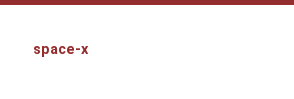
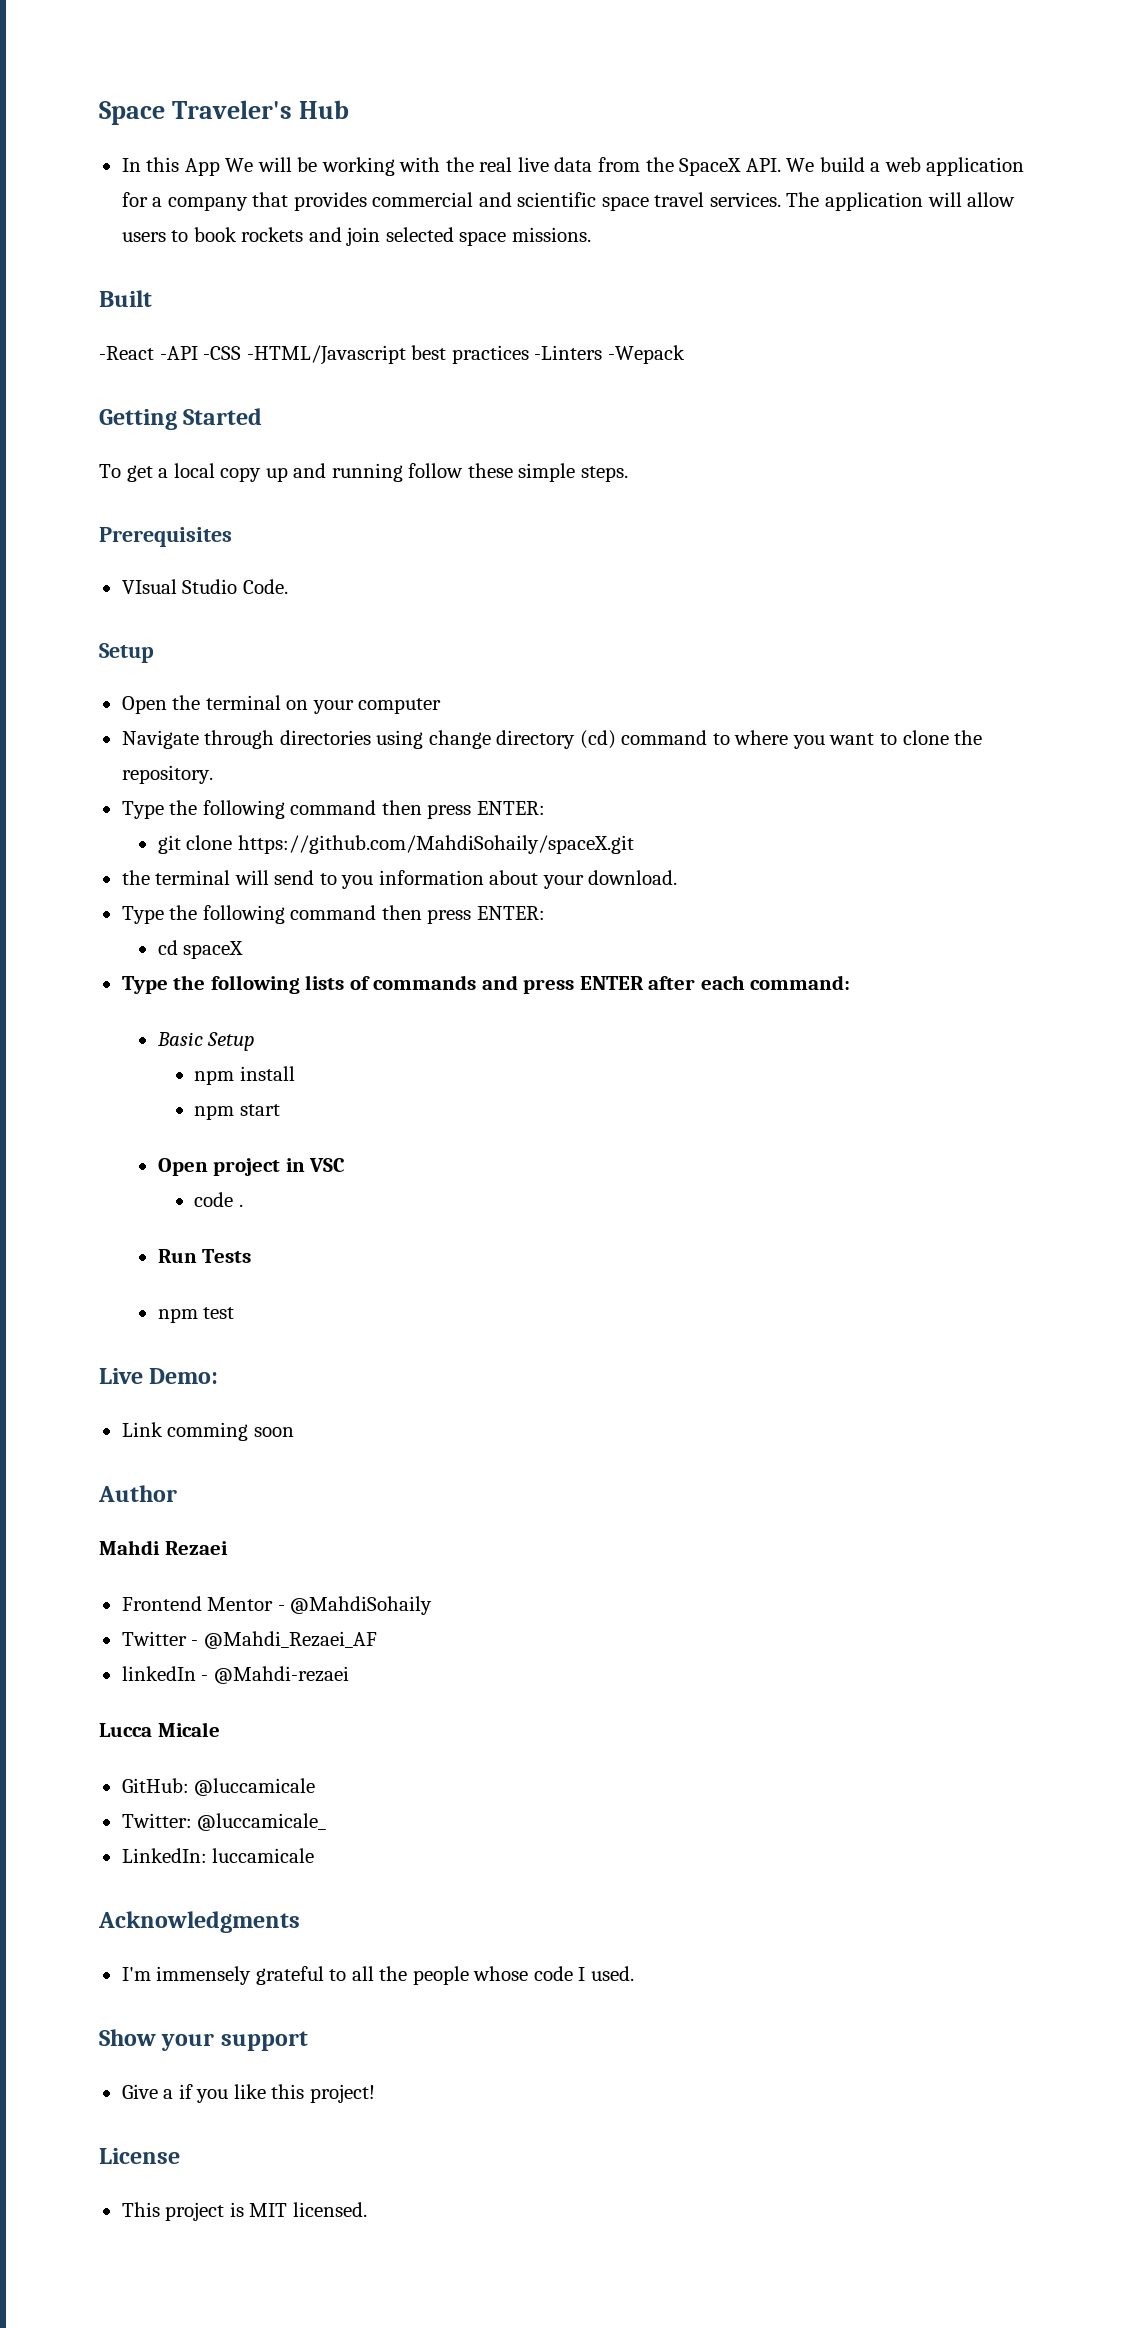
[33,46,89,57] space-x -> [99,100,350,125] [121,157,1025,176] [121,192,1016,211] [121,227,591,246] [99,290,152,307] [99,345,685,365] [99,408,263,430] [99,463,628,482] [99,527,232,547] [121,579,288,594] [99,643,154,663] [121,695,442,714] [121,730,983,749] [121,765,213,784] [121,800,545,819] [157,835,634,854] [121,870,678,889] [121,905,545,924] [157,940,244,959] [121,975,851,994] [156,1032,256,1051] [194,1066,295,1085] [194,1104,280,1120] [157,1158,346,1176] [194,1192,243,1207] [157,1249,252,1263] [157,1307,235,1323] [99,1368,219,1384] [121,1422,294,1441] [98,1485,177,1502] [99,1540,228,1555] [121,1596,433,1615] [121,1631,377,1649] [121,1666,349,1684] [99,1722,220,1737] [121,1778,316,1796] [121,1813,327,1831] [121,1848,315,1863] [98,1911,300,1933] [121,1966,634,1985] [99,2029,308,2051] [121,2084,375,2103] [99,2148,180,2164] [121,2202,367,2221] Space Traveler's Hub // In this App We will be working with the real live data from the SpaceX API. We build a web application for a company that provides commercial and scientific space travel services. The application will allow users to book rockets and join selected space missions. // Built // -React -API -CSS -HTML/Javascript best practices -Linters -Wepack // Getting Started // To get a local copy up and running follow these simple steps. // Prerequisites // VIsual Studio Code. // Setup // Open the terminal on your computer // Navigate through directories using change directory (cd) command to where you want to clone the repository. // Type the following command then press ENTER: // git clone https://github.com/MahdiSohaily/spaceX.git // the terminal will send to you information about your download. // Type the following command then press ENTER: // cd spaceX // Type the following lists of commands and press ENTER after each command: // Basic Setup // npm install // npm start // Open project in VSC // code . // Run Tests // npm test // Live Demo: // Link comming soon // Author // Mahdi Rezaei // Frontend Mentor - @MahdiSohaily // Twitter - @Mahdi_Rezaei_AF // linkedIn - @Mahdi-rezaei // Lucca Micale // GitHub: @luccamicale // Twitter: @luccamicale_ // LinkedIn: luccamicale // Acknowledgments // I'm immensely grateful to all the people whose code I used. // Show your support // Give a if you like this project! // License // This project is MIT licensed.

